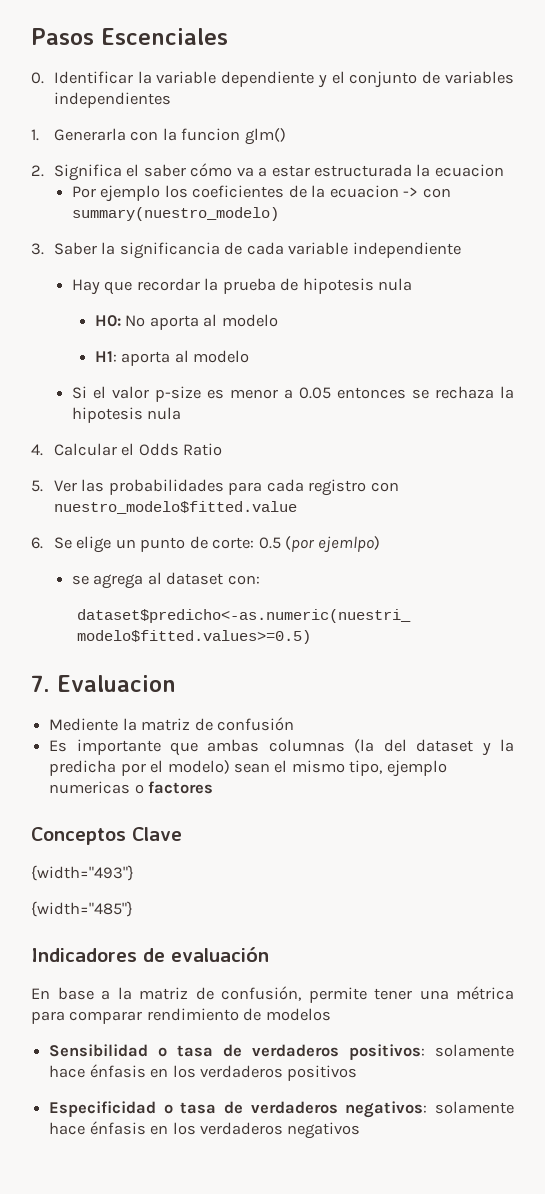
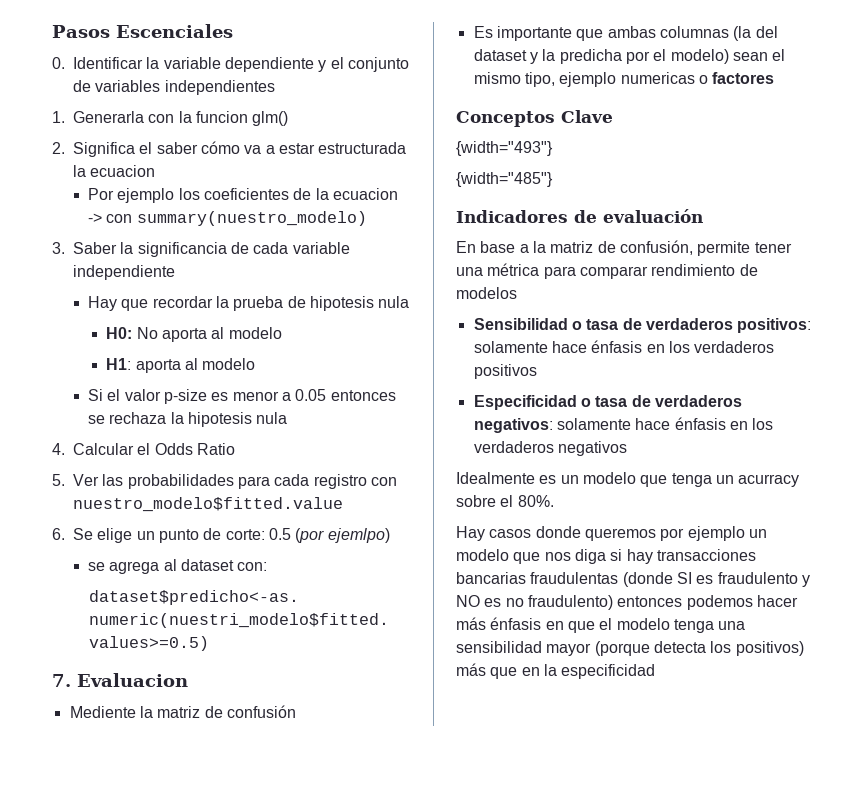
(361, 1130) none -> [456,472,800,487] [456,495,554,507] [456,526,767,541] [456,549,756,564] [456,572,810,587] [456,595,798,610] [456,617,746,633] [456,641,804,656] [456,663,656,679] // Idealmente es un modelo que tenga un acurracy sobre el 80%. // Hay casos donde queremos por ejemplo un modelo que nos diga si hay transacciones bancarias fraudulentas (donde SI es fraudulento y NO es no fraudulento) entonces podemos hacer más énfasis en que el modelo tenga una sensibilidad mayor (porque detecta los positivos) más que en la especificidad

